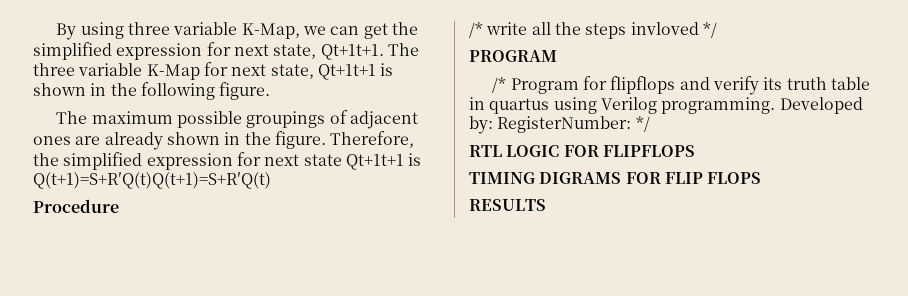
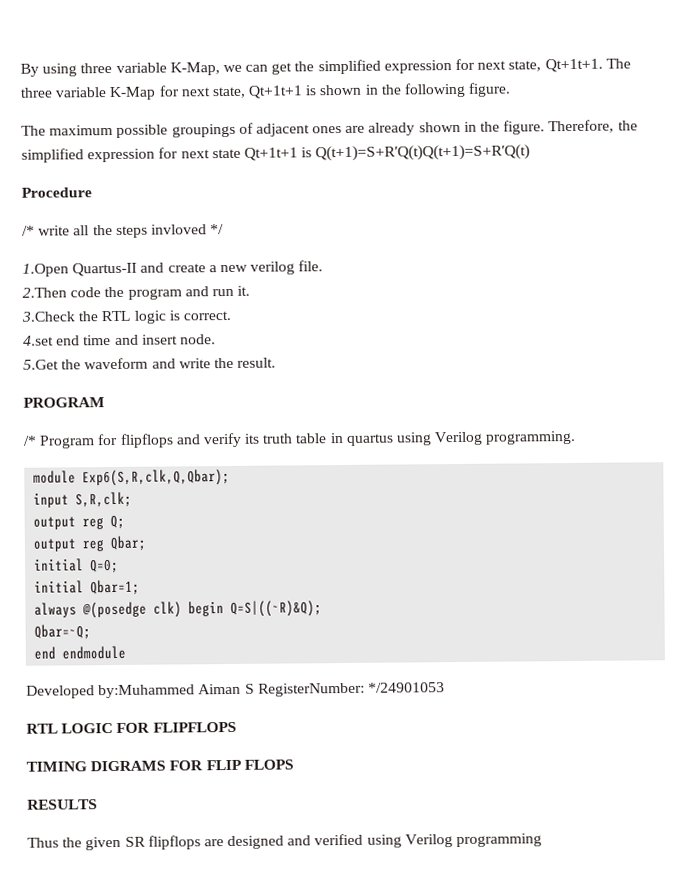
(717, 30) none -> [22,260,324,277] [22,285,251,300] [21,310,231,324] [23,334,216,346] [23,357,277,370] // 1.Open Quartus-II and create a new verilog file. // 2.Then code the program and run it. // 3.Check the RTL logic is correct. // 4.set end time and insert node. // 5.Get the waveform and write the result.
[779,97,863,114] [469,116,650,134] Developed by: RegisterNumber: */ -> [33,468,231,487] [33,491,133,508] [33,514,126,530] [33,535,147,552] [34,558,120,574] [34,579,141,596] [34,600,323,619] [34,624,92,640] [34,645,127,660] [26,682,445,699] // module Exp6(S,R,clk,Q,Qbar); // input S,R,clk; // output reg Q; // output reg Qbar; // initial Q=0; // initial Qbar=1; // always @(posedge clk) begin Q=S|((~R)&Q); // Qbar=~Q; // end endmodule // Developed by:Muhammed Aiman S RegisterNumber: */24901053
(546, 205) none -> [27,833,543,851] // Thus the given SR flipflops are designed and verified using Verilog programming

